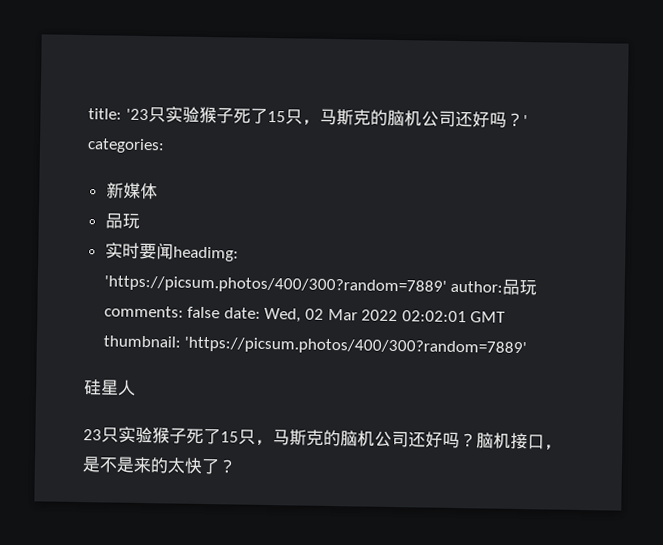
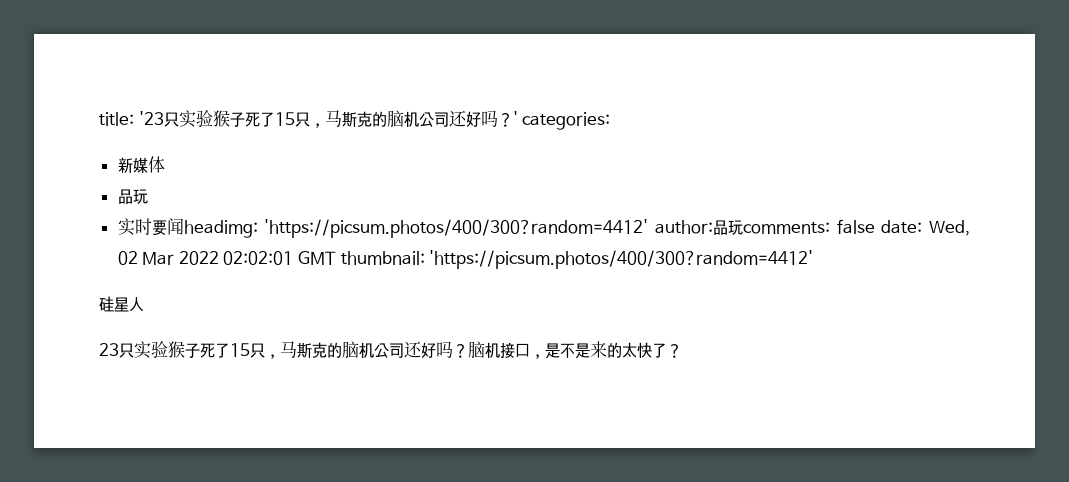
[103,275,447,295] 'https://picsum.photos/400/300?random=7889' -> [264,219,649,238] 'https://picsum.photos/400/300?random=4412'
[184,336,528,357] 'https://picsum.photos/400/300?random=7889' -> [429,250,814,269] 'https://picsum.photos/400/300?random=4412'

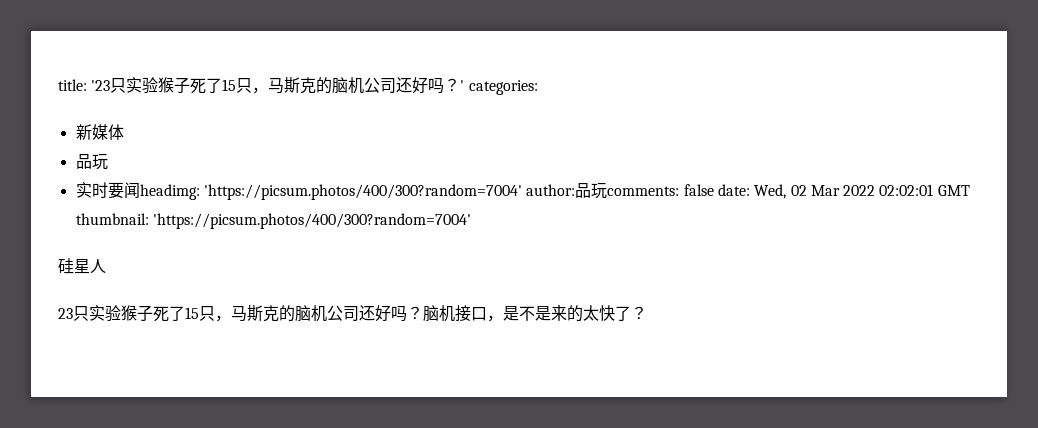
[264,219,649,238] 'https://picsum.photos/400/300?random=4412' -> [203,184,522,200] 'https://picsum.photos/400/300?random=7004'
[429,250,814,269] 'https://picsum.photos/400/300?random=4412' -> [152,213,471,229] 'https://picsum.photos/400/300?random=7004'

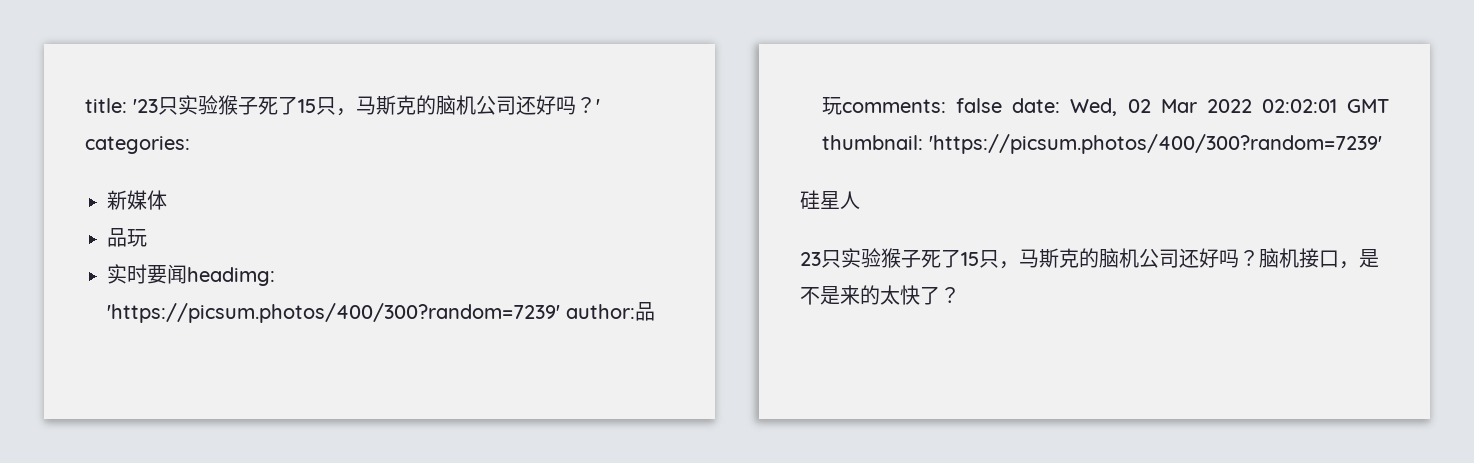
[203,184,522,200] 'https://picsum.photos/400/300?random=7004' -> [107,303,560,323] 'https://picsum.photos/400/300?random=7239'
[152,213,471,229] 'https://picsum.photos/400/300?random=7004' -> [929,134,1382,154] 'https://picsum.photos/400/300?random=7239'

